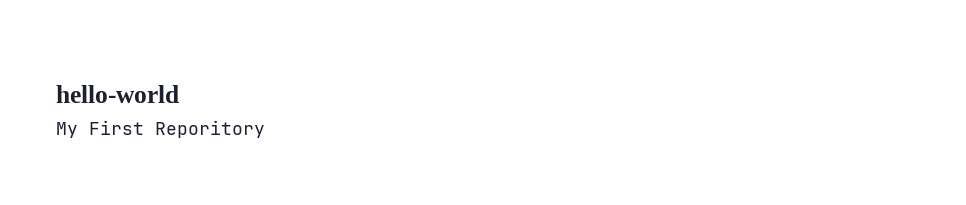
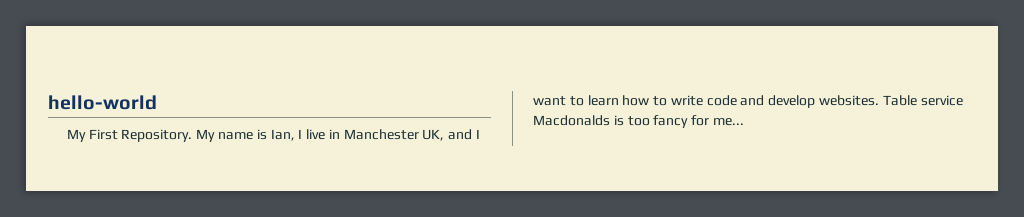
[155,120,265,138] Reporitory -> [121,129,480,142] [533,95,963,108] [533,115,744,128] Repository. My name is Ian, I live in Manchester UK, and I want to learn how to write code and develop websites. Table service Macdonalds is too fancy for me...

